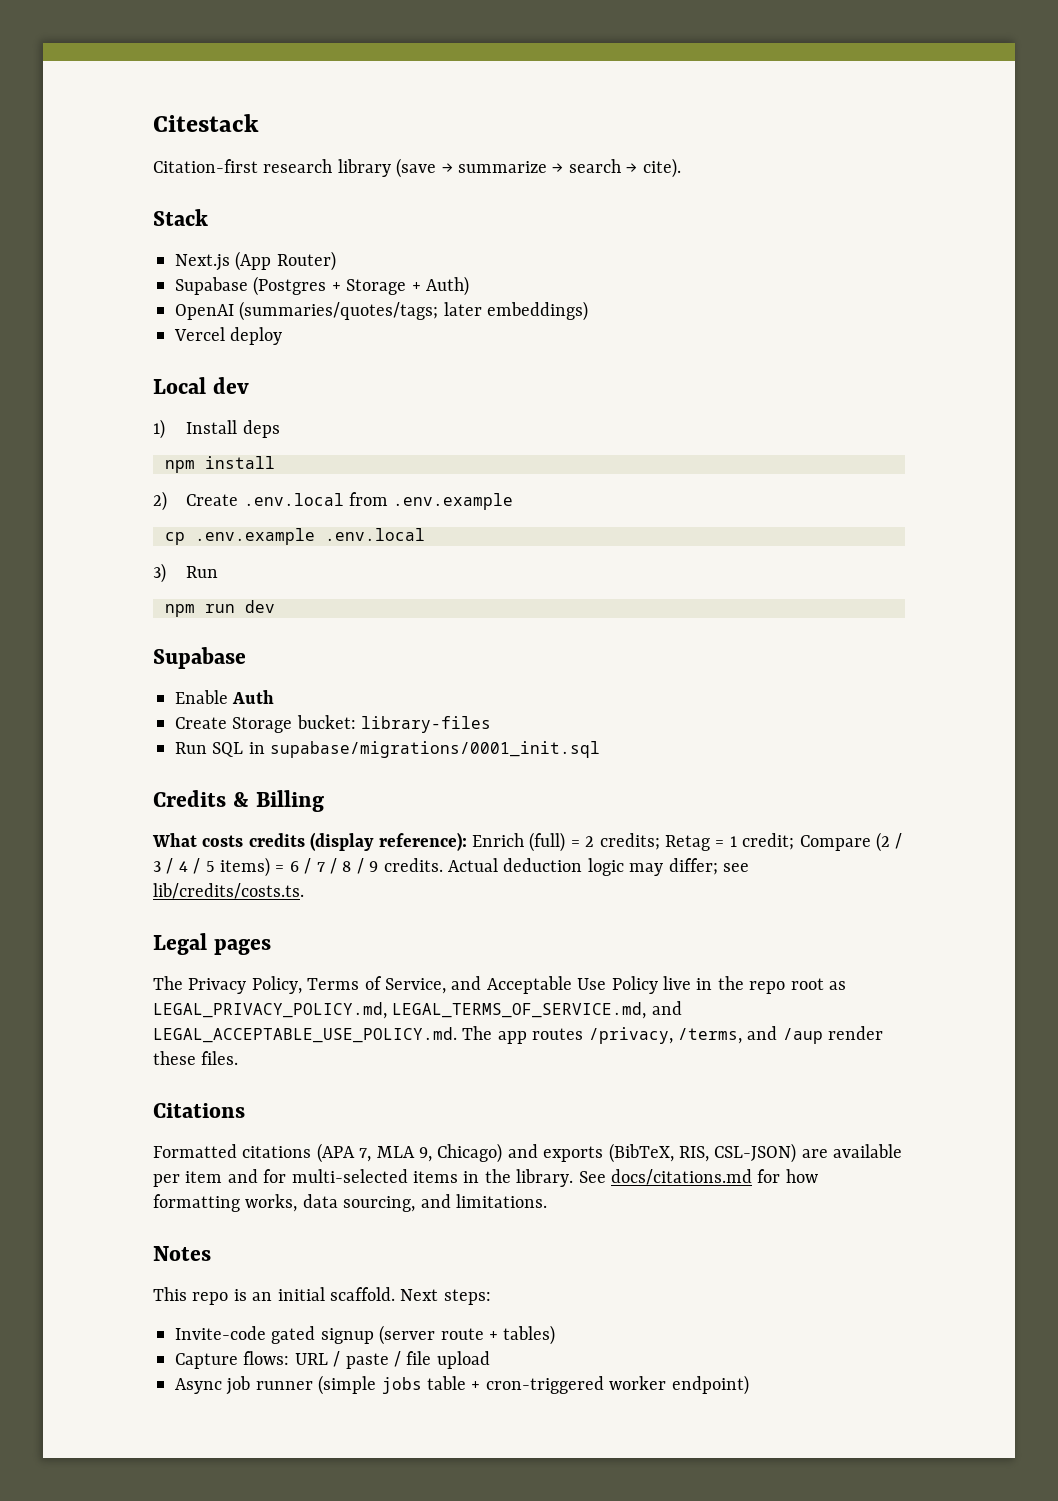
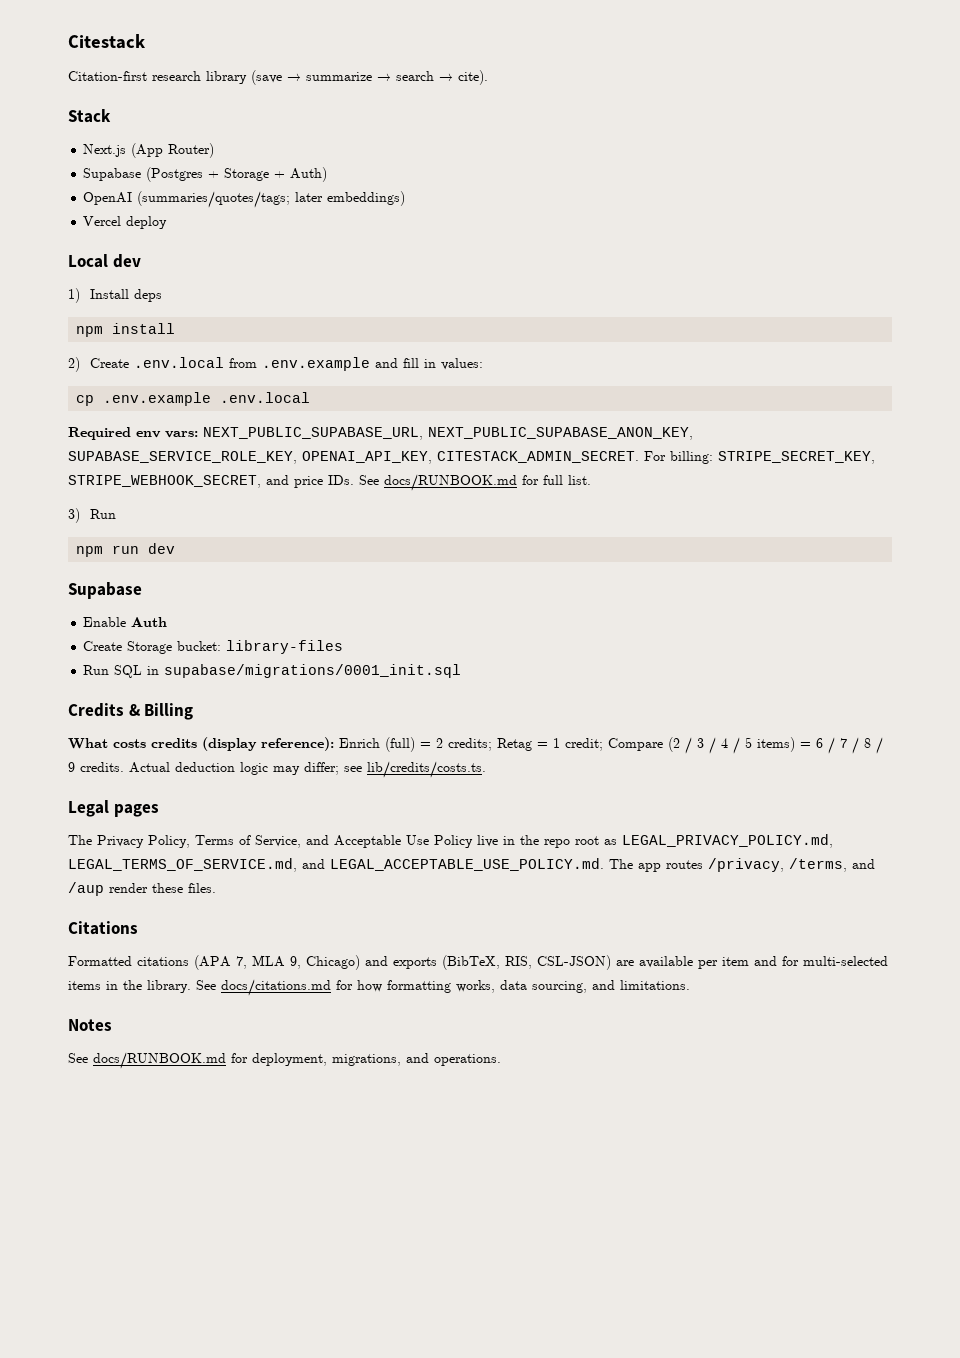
(514, 501) none -> [374,358,483,370] and fill in values:
(425, 534) none -> [68,427,693,440] [68,451,875,464] [68,474,591,491] // Required env vars: NEXT_PUBLIC_SUPABASE_URL, NEXT_PUBLIC_SUPABASE_ANON_KEY, SUPABASE_SERVICE_ROLE_KEY, OPENAI_API_KEY, CITESTACK_ADMIN_SECRET. For billing: STRIPE_SECRET_KEY, STRIPE_WEBHOOK_SECRET, and price IDs. See docs/RUNBOOK.md for full list.
[153,1287,491,1305] [175,1325,556,1345] [175,1351,490,1369] [175,1375,749,1395] This repo is an initial scaffold. Next steps: // Invite-code gated signup (server route + tables) // Capture flows: URL / paste / file upload // Async job runner (simple jobs table + cron-triggered worker endpoint) -> [68,1052,501,1069] See docs/RUNBOOK.md for deployment, migrations, and operations.

